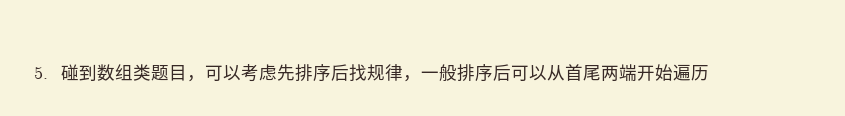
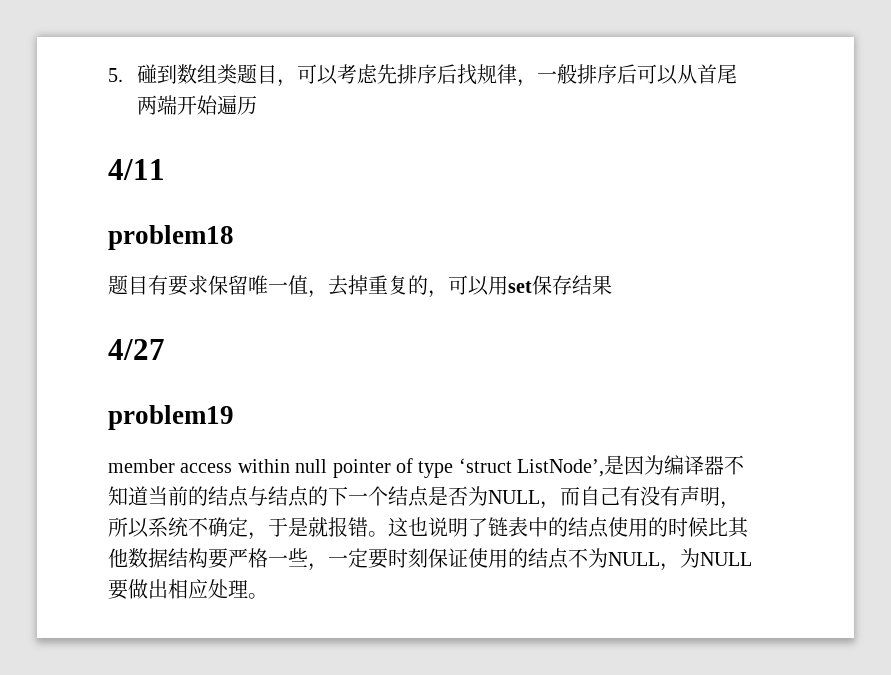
(709, 73) none -> [108,159,165,180] [108,225,234,250] [108,275,612,298] [108,339,165,360] [108,405,234,430] [108,455,745,478] [108,486,740,509] [108,517,749,540] [108,548,752,571] [108,579,268,600] // 4/11 // problem18 // 题目有要求保留唯一值，去掉重复的，可以用set保存结果 // 4/27 // problem19 // member access within null pointer of type ‘struct ListNode’,是因为编译器不知道当前的结点与结点的下一个结点是否为NULL，而自己有没有声明，所以系统不确定，于是就报错。这也说明了链表中的结点使用的时候比其他数据结构要严格一些，一定要时刻保证使用的结点不为NULL，为NULL要做出相应处理。

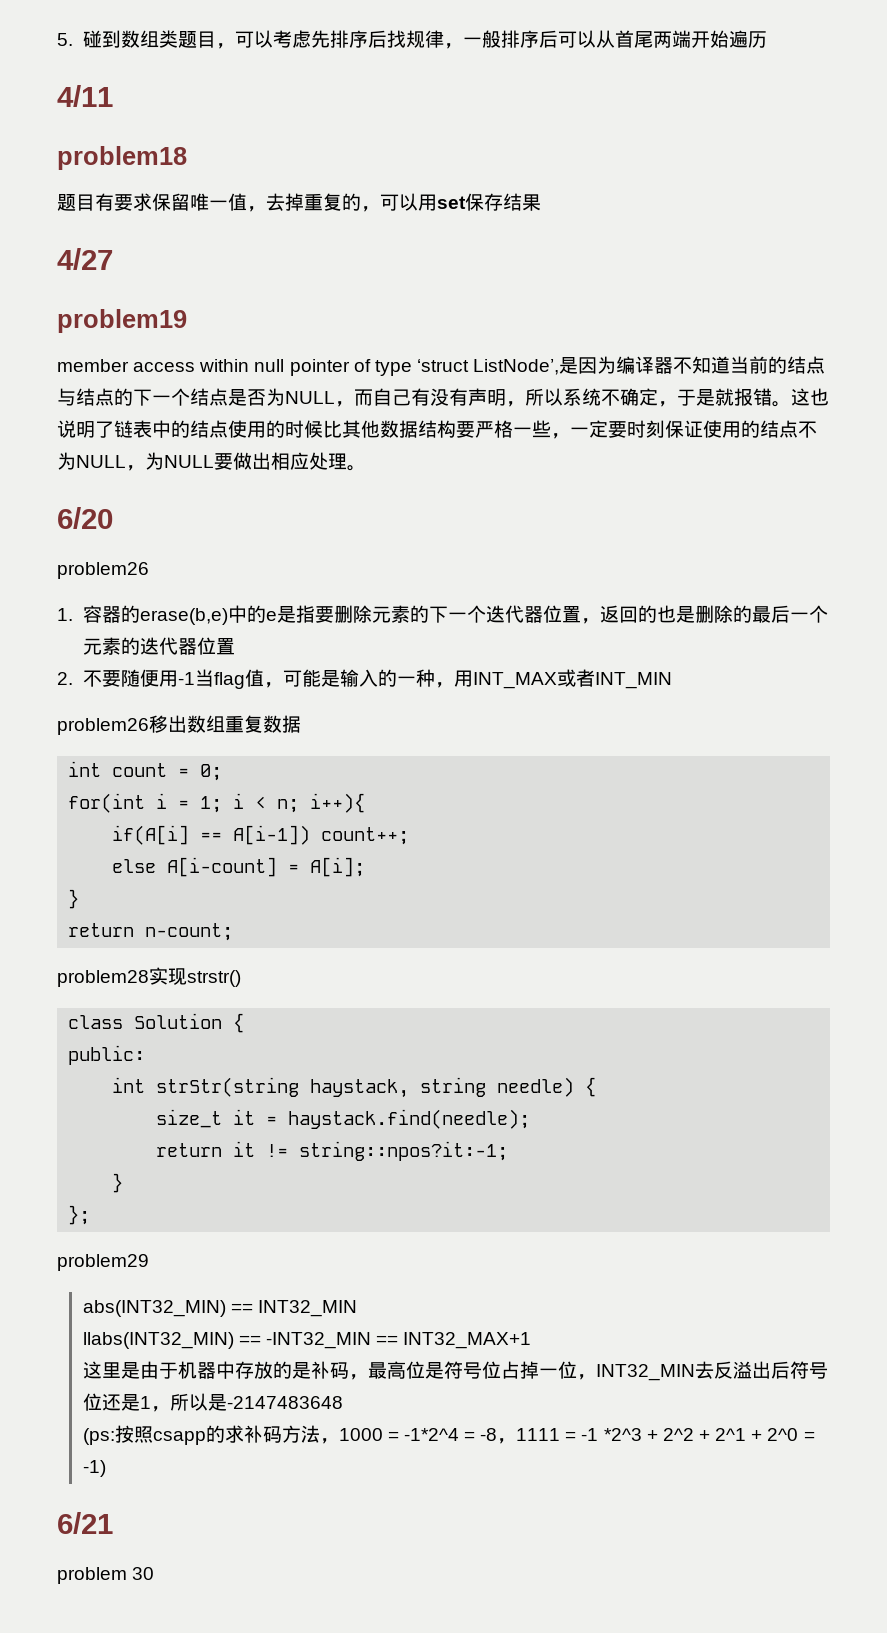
(268, 596) none -> [57,507,113,529] [57,562,149,579] [57,605,828,625] [82,637,235,655] [57,669,672,689] [57,715,301,735] [68,761,223,781] [68,793,366,813] [112,825,410,845] [112,857,366,877] [68,889,80,909] [68,923,234,941] [57,967,241,987] [68,1013,245,1033] [68,1045,146,1065] [112,1077,597,1098] [156,1109,531,1129] [156,1141,509,1161] [112,1173,124,1193] [68,1205,91,1225] [57,1254,149,1271] [82,1300,357,1317] [82,1332,532,1349] [82,1361,828,1381] [82,1393,343,1412] [82,1425,815,1445] [82,1460,106,1477] [57,1512,113,1534] [57,1567,155,1584] // 6/20 // problem26 // 1.容器的erase(b,e)中的e是指要删除元素的下一个迭代器位置，返回的也是删除的最后一个元素的迭代器位置 // 2.不要随便用-1当flag值，可能是输入的一种，用INT_MAX或者INT_MIN // problem26移出数组重复数据 // int count = 0; // for(int i = 1; i < n; i++){ // if(A[i] == A[i-1]) count++; // else A[i-count] = A[i]; // } // return n-count; // problem28实现strstr() // class Solution { // public: // int strStr(string haystack, string needle) { // size_t it = haystack.find(needle); // return it != string::npos?it:-1; // } // }; // problem29 // abs(INT32_MIN) == INT32_MIN // llabs(INT32_MIN) == -INT32_MIN == INT32_MAX+1 // 这里是由于机器中存放的是补码，最高位是符号位占掉一位，INT32_MIN去反溢出后符号位还是1，所以是-2147483648 // (ps:按照csapp的求补码方法，1000 = -1*2^4 = -8，1111 = -1 *2^3 + 2^2 + 2^1 + 2^0 = -1) // 6/21 // problem 30

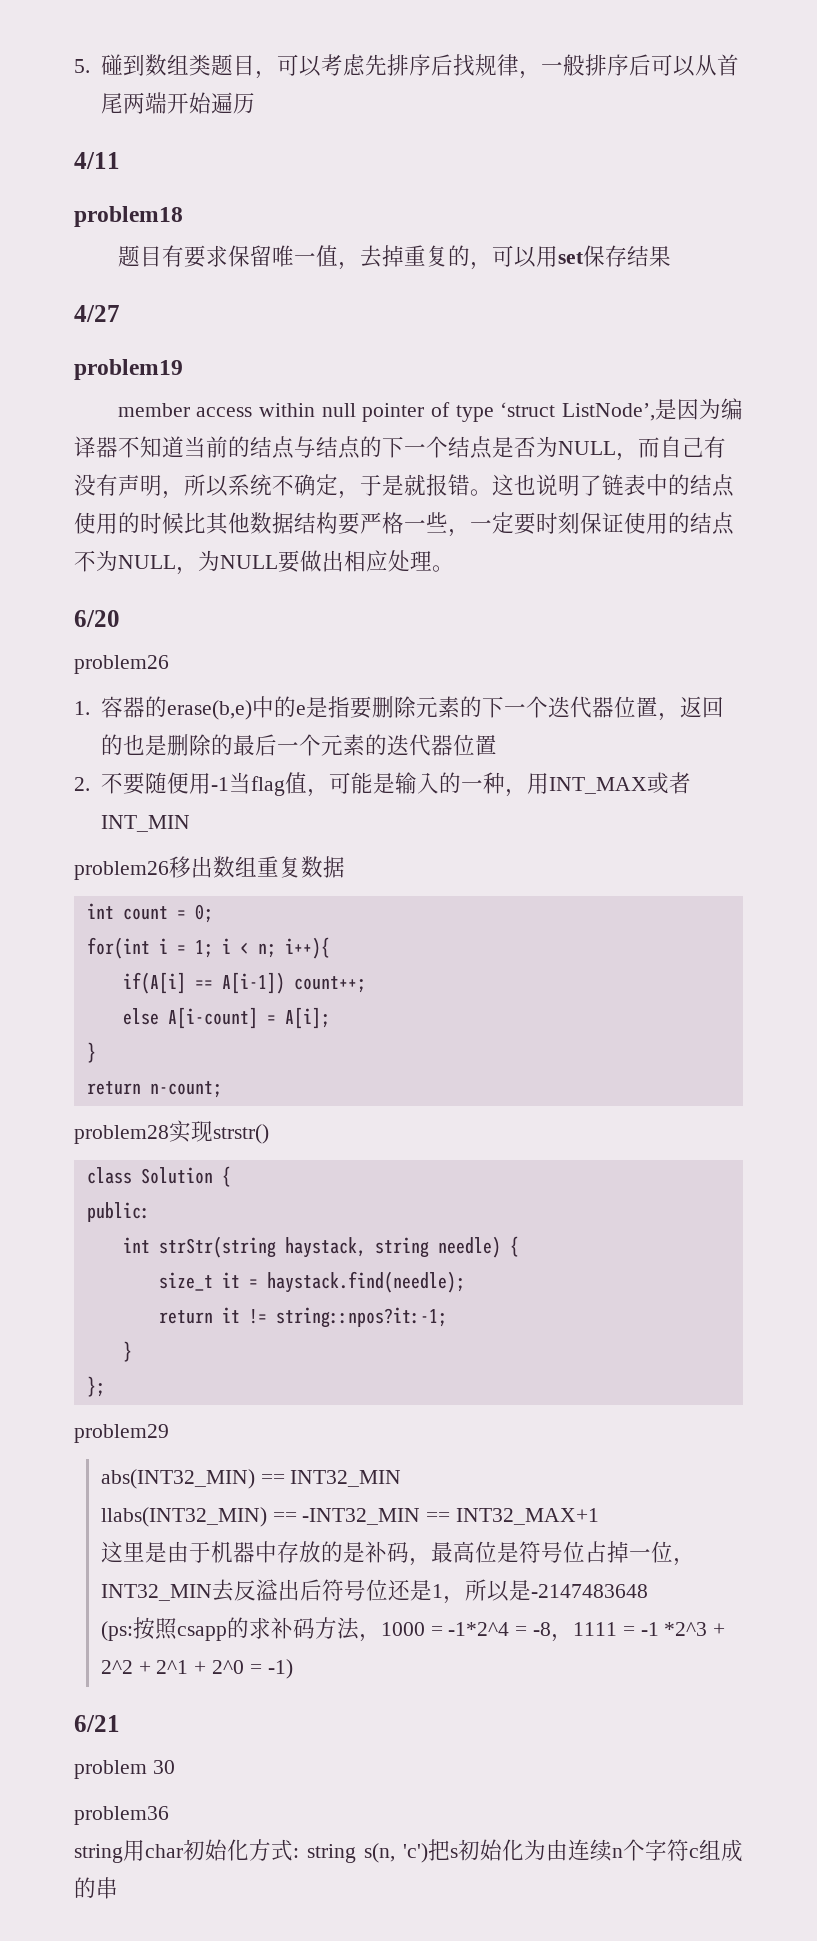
(155, 1573) none -> [74,1806,169,1825] [74,1839,743,1863] [74,1877,118,1899] // problem36 // string用char初始化方式: string s(n, 'c')把s初始化为由连续n个字符c组成的串

